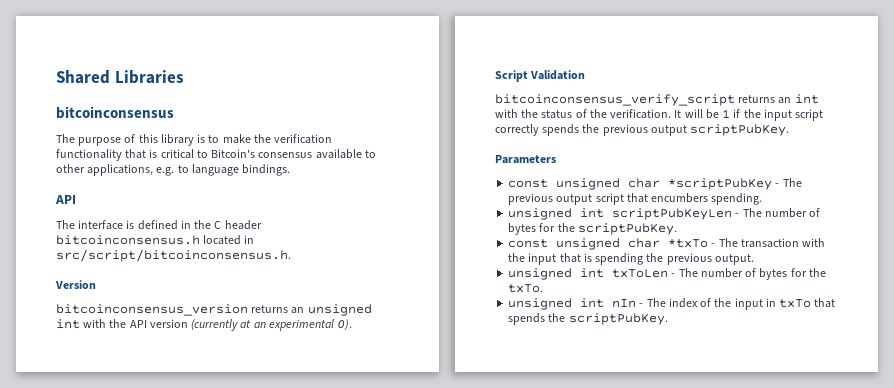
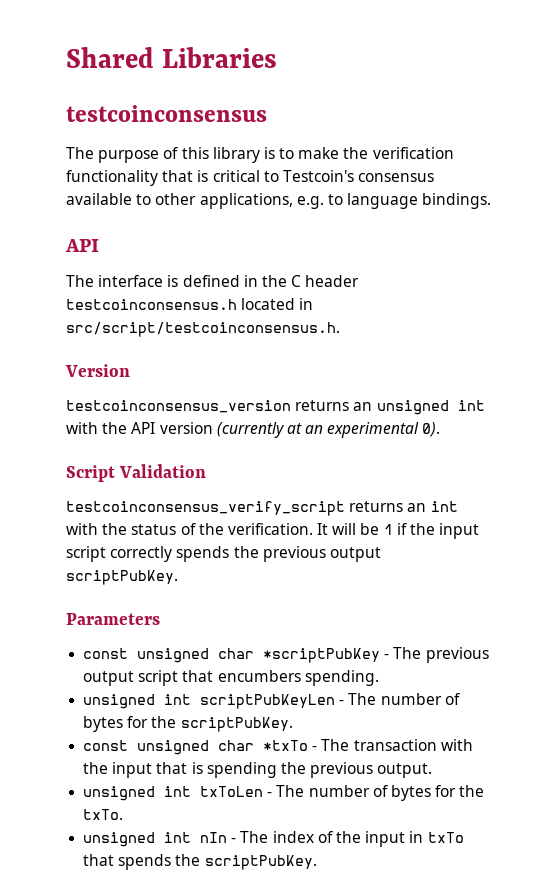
[56,106,174,119] bitcoinconsensus -> [66,105,267,122] testcoinconsensus
[211,149,256,158] Bitcoin's -> [282,170,354,182] Testcoin's
[56,235,200,245] bitcoinconsensus.h -> [66,299,237,310] testcoinconsensus.h
[56,249,291,262] src/script/bitcoinconsensus.h. -> [66,322,340,337] src/script/testcoinconsensus.h.
[56,304,248,316] bitcoinconsensus_version -> [66,400,291,413] testcoinconsensus_version
[495,94,735,106] bitcoinconsensus_verify_script -> [66,501,345,516] testcoinconsensus_verify_script

